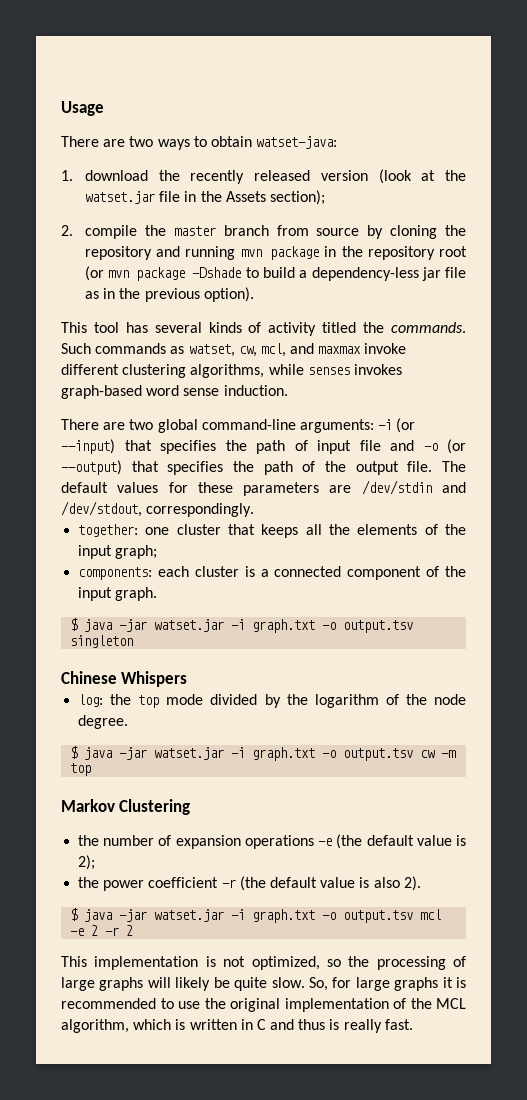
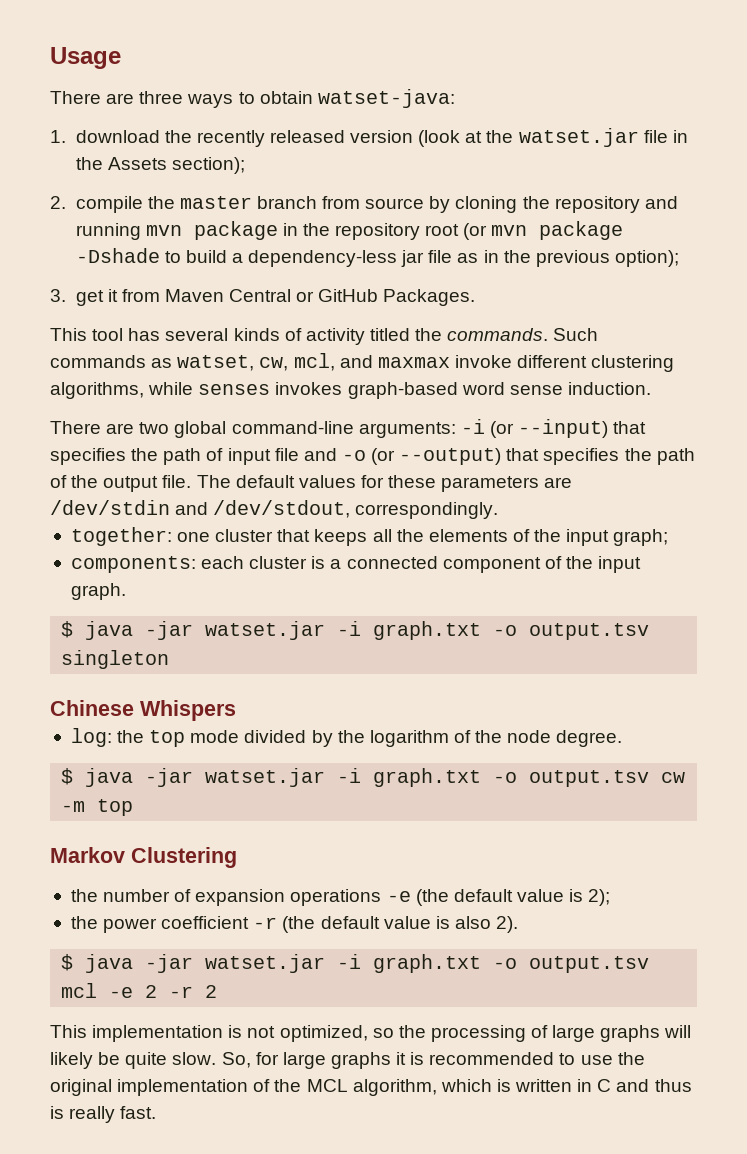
[129,136,154,147] two -> [139,91,184,104] three
[203,287,254,302] option). -> [614,250,679,267] [50,289,476,306] option); // 3. get it from Maven Central or GitHub Packages.

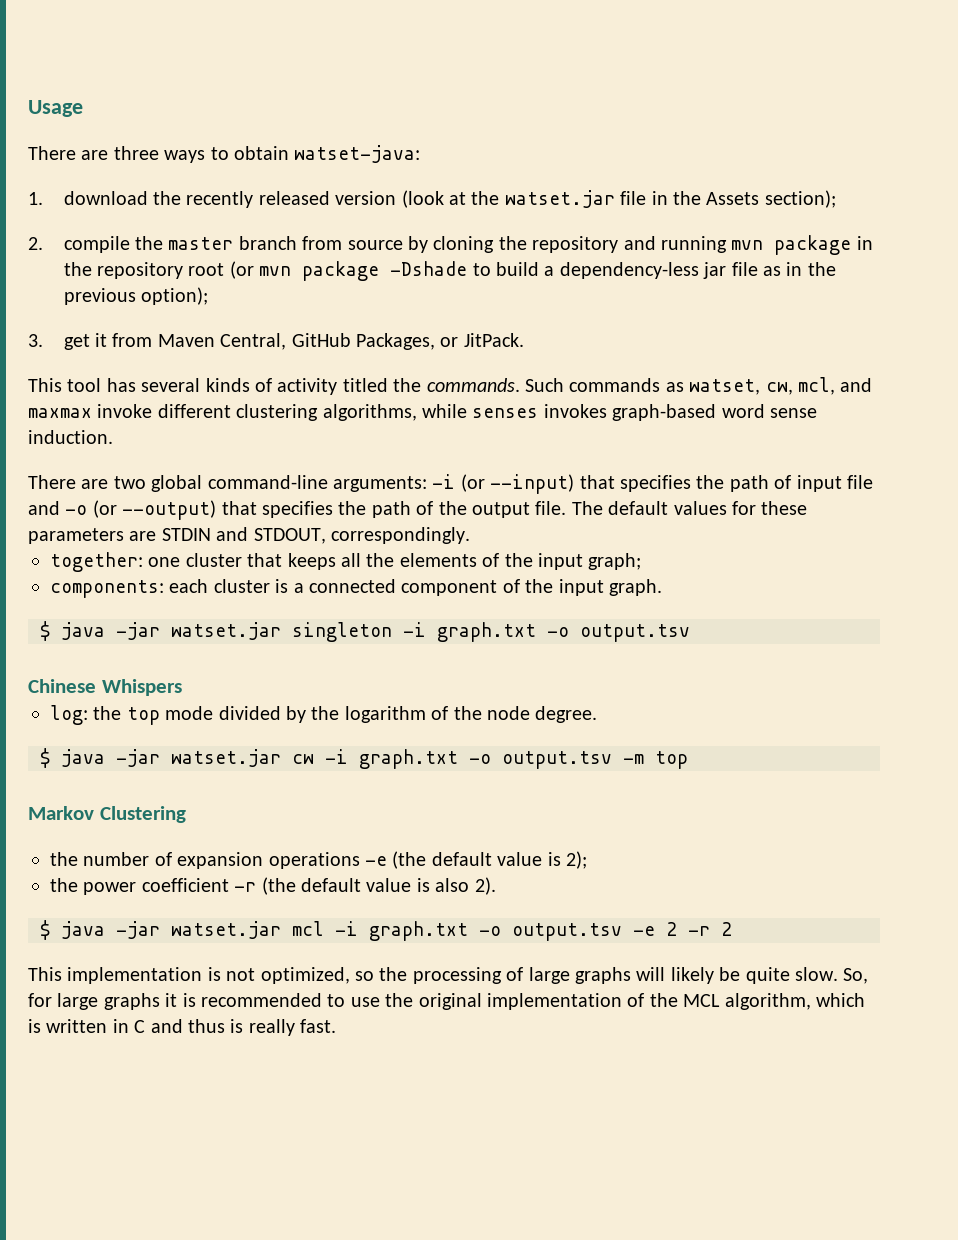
[229,289,476,306] Central or GitHub Packages. -> [220,333,524,350] Central, GitHub Packages, or JitPack.
[50,500,351,518] /dev/stdin and /dev/stdout, -> [161,527,326,544] STDIN and STDOUT,
[337,621,650,640] [61,650,170,669] -i graph.txt -o output.tsv singleton -> [292,622,690,642] singleton -i graph.txt -o output.tsv
[337,768,686,787] -i graph.txt -o output.tsv cw -> [292,749,612,769] cw -i graph.txt -o output.tsv
[337,954,650,973] [61,983,98,998] -i graph.txt -o output.tsv mcl -> [292,921,622,941] mcl -i graph.txt -o output.tsv

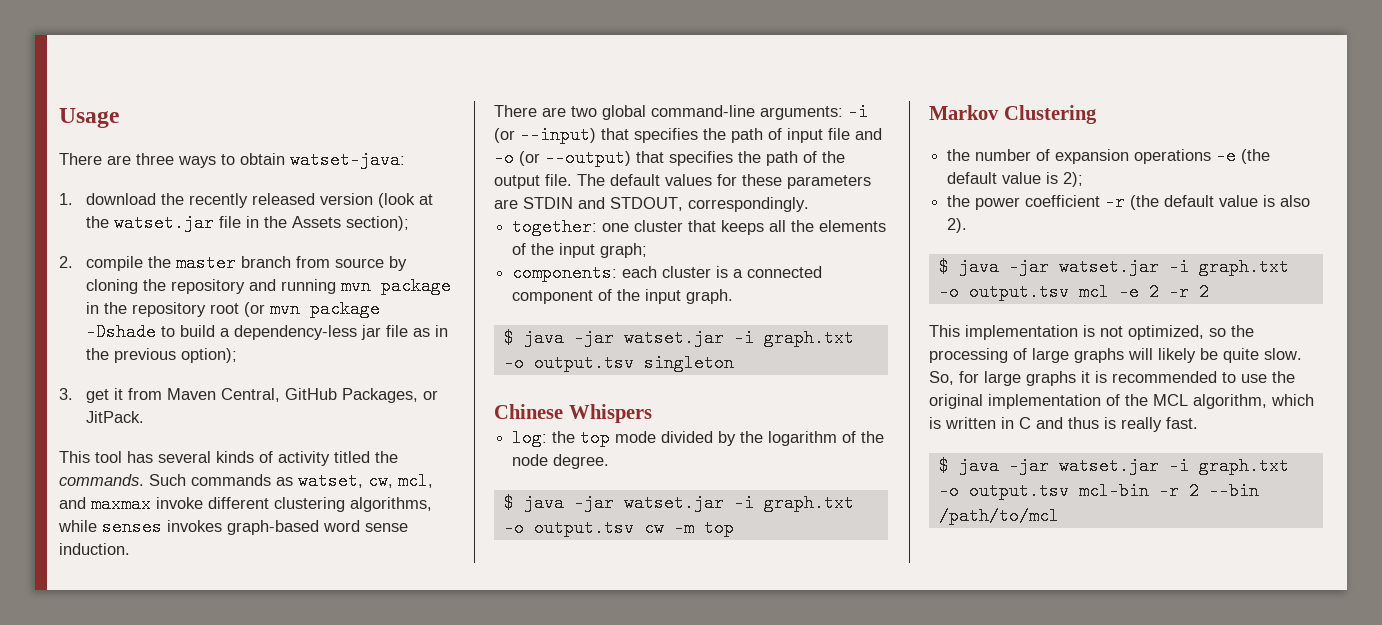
[292,622,690,642] singleton -i graph.txt -o output.tsv -> [733,329,854,347] [503,354,734,372] -i graph.txt -o output.tsv singleton
[292,749,612,769] cw -i graph.txt -o output.tsv -> [733,494,854,512] [503,519,664,537] -i graph.txt -o output.tsv cw
[292,921,622,941] mcl -i graph.txt -o output.tsv -> [1168,258,1289,276] [938,283,1109,301] -i graph.txt -o output.tsv mcl
(337, 1026) none -> [938,457,1289,475] [938,482,1259,500] [938,507,1059,525] // $ java -jar watset.jar -i graph.txt -o output.tsv mcl-bin -r 2 --bin /path/to/mcl

